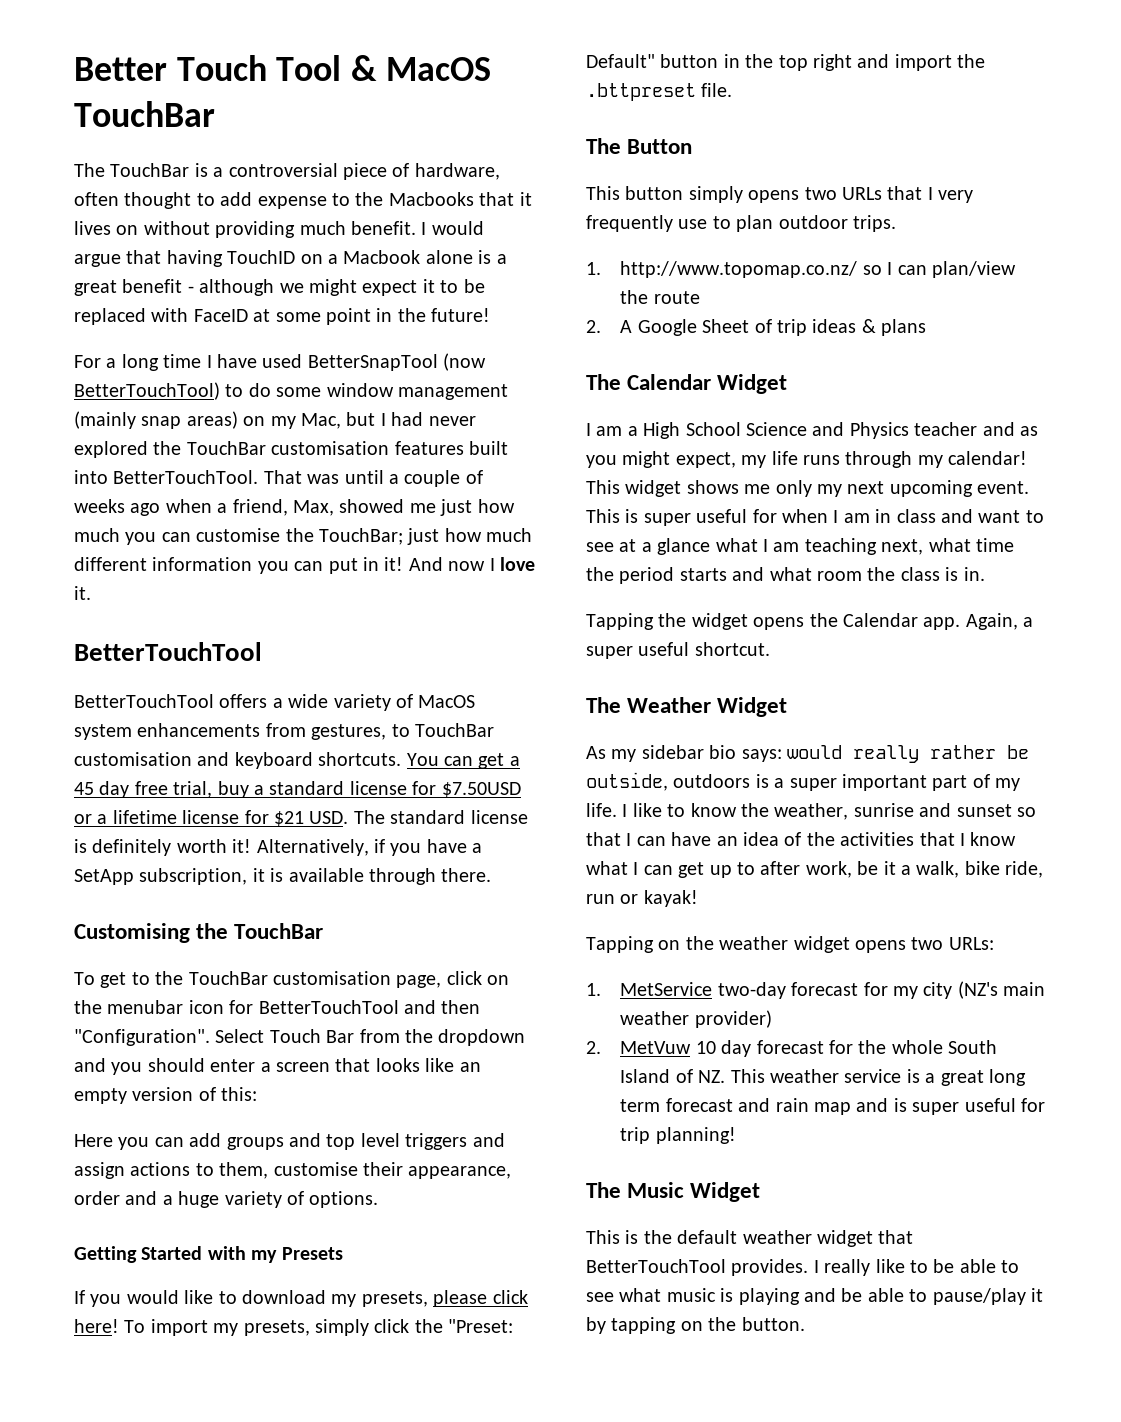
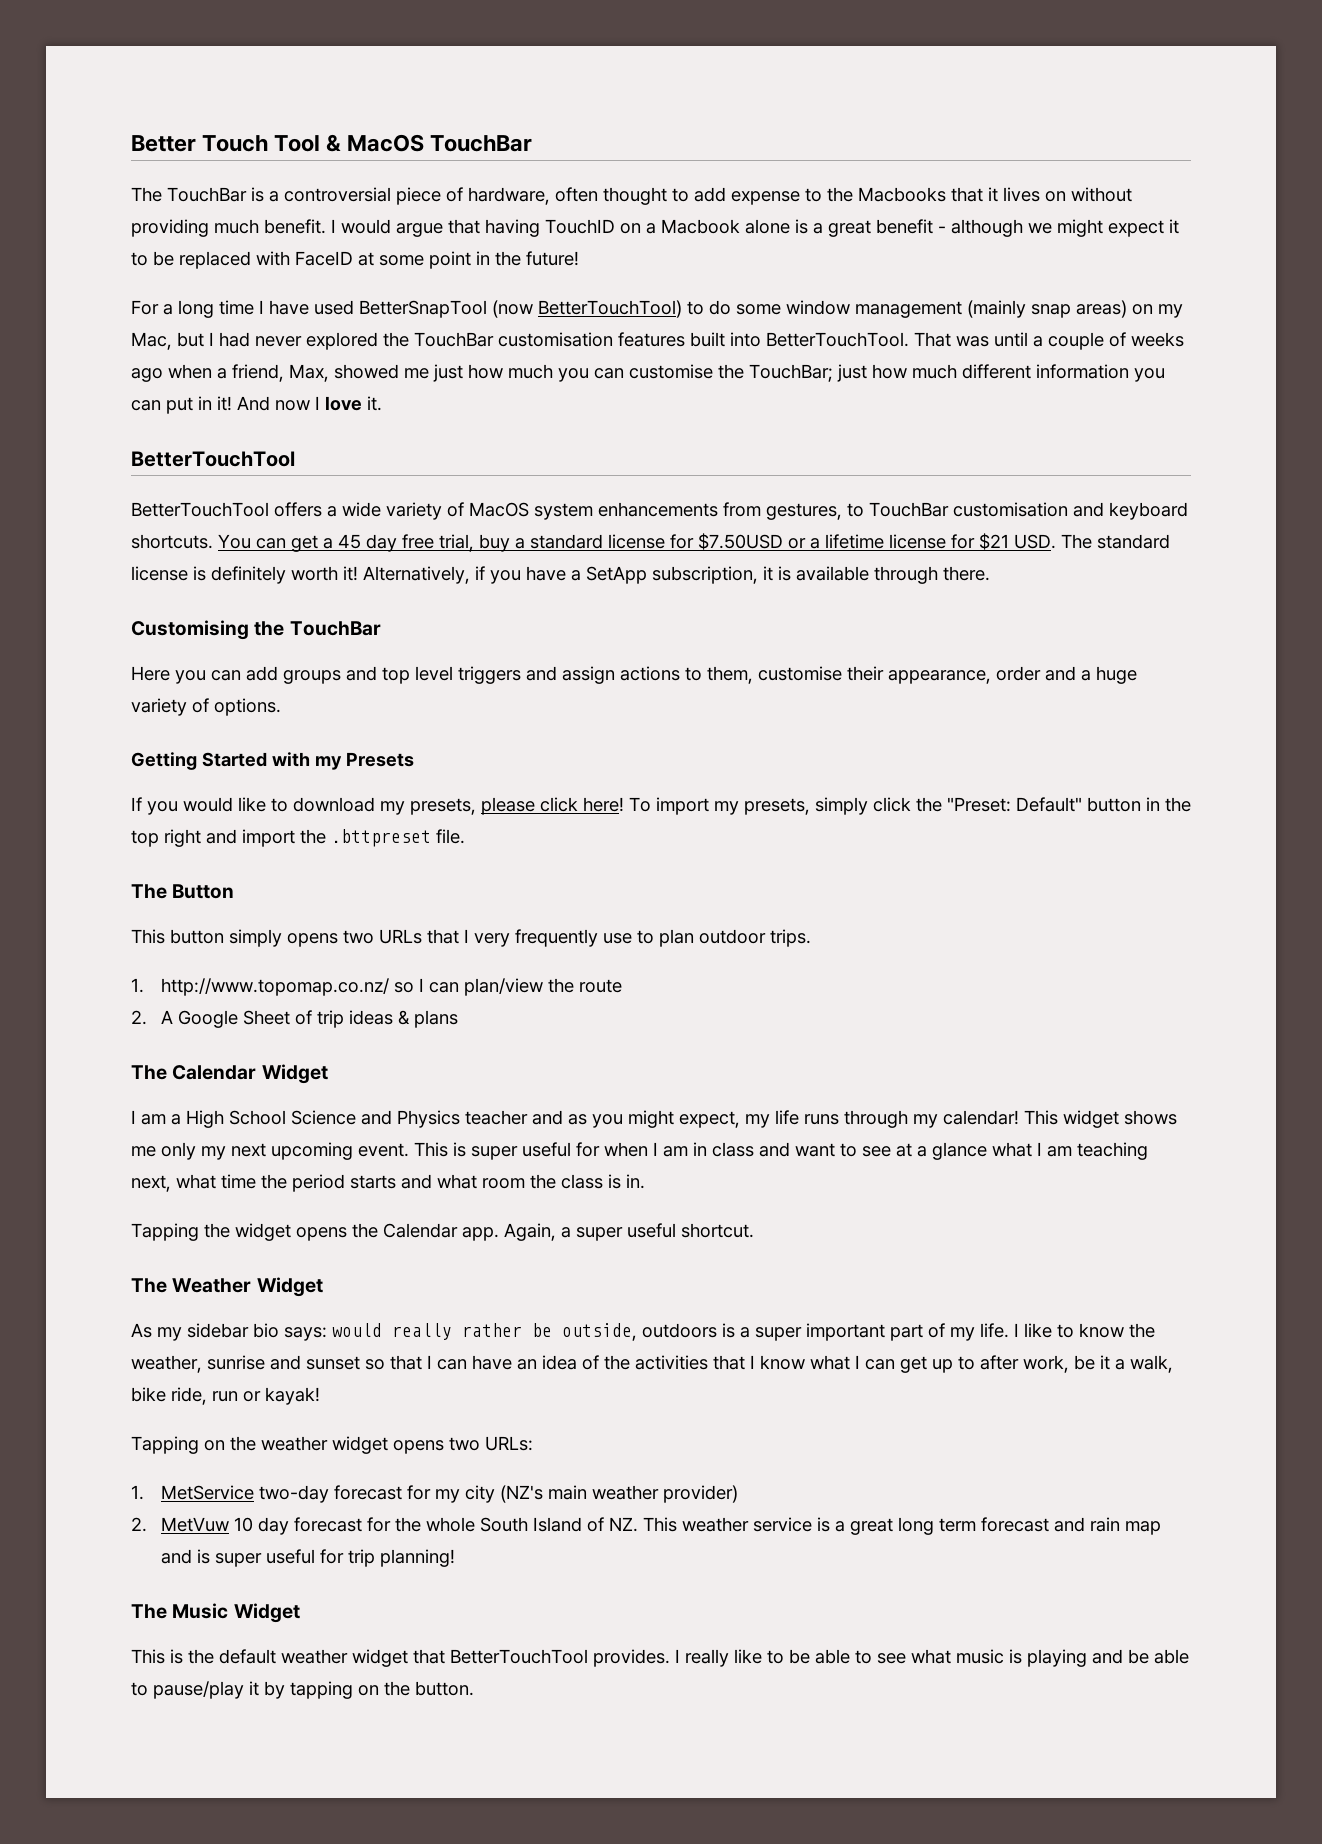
[74,971,510,988] [74,1000,481,1014] [74,1029,526,1046] [74,1058,481,1075] [74,1087,258,1104] // To get to the TouchBar customisation page, click on the menubar icon for BetterTouchTool and then "Configuration". Select Touch Bar from the dropdown and you should enter a screen that looks like an empty version of this: -> (381, 628) none

